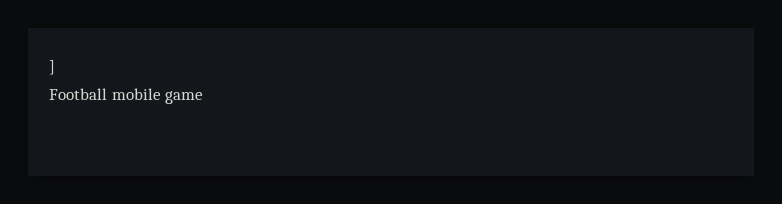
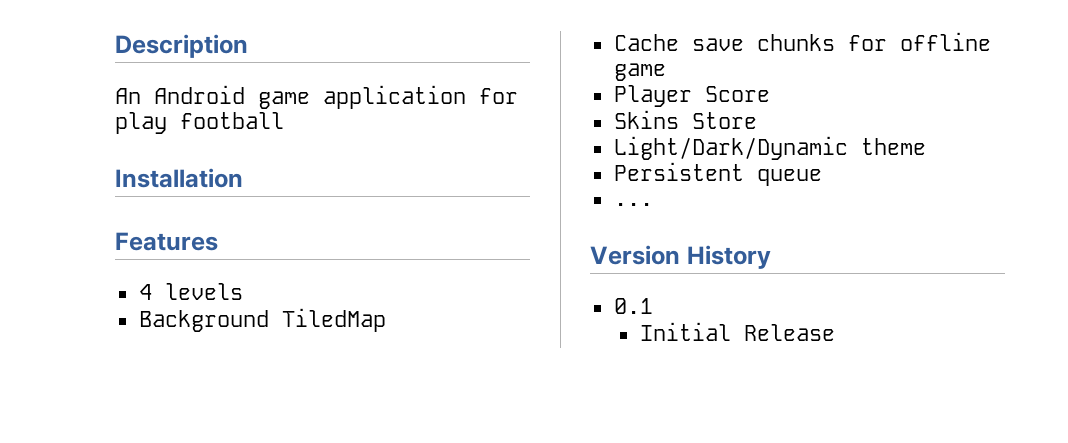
[49,60,55,75] [49,88,204,104] ] // Football mobile game -> [115,34,248,58] [115,85,518,109] [115,112,284,134] [115,168,243,188] [115,232,218,251] [138,283,243,300] [138,308,386,332] [613,32,991,51] [613,63,666,81] [613,85,770,107] [613,110,757,129] [613,136,926,160] [613,162,822,186] [613,203,653,206] [590,245,771,269] [613,298,653,314] [639,322,835,341] Description // An Android game application for play football // Installation // Features // 4 levels // Background TiledMap // Cache save chunks for offline game // Player Score // Skins Store // Light/Dark/Dynamic theme // Persistent queue // ... // Version History // 0.1 // Initial Release

